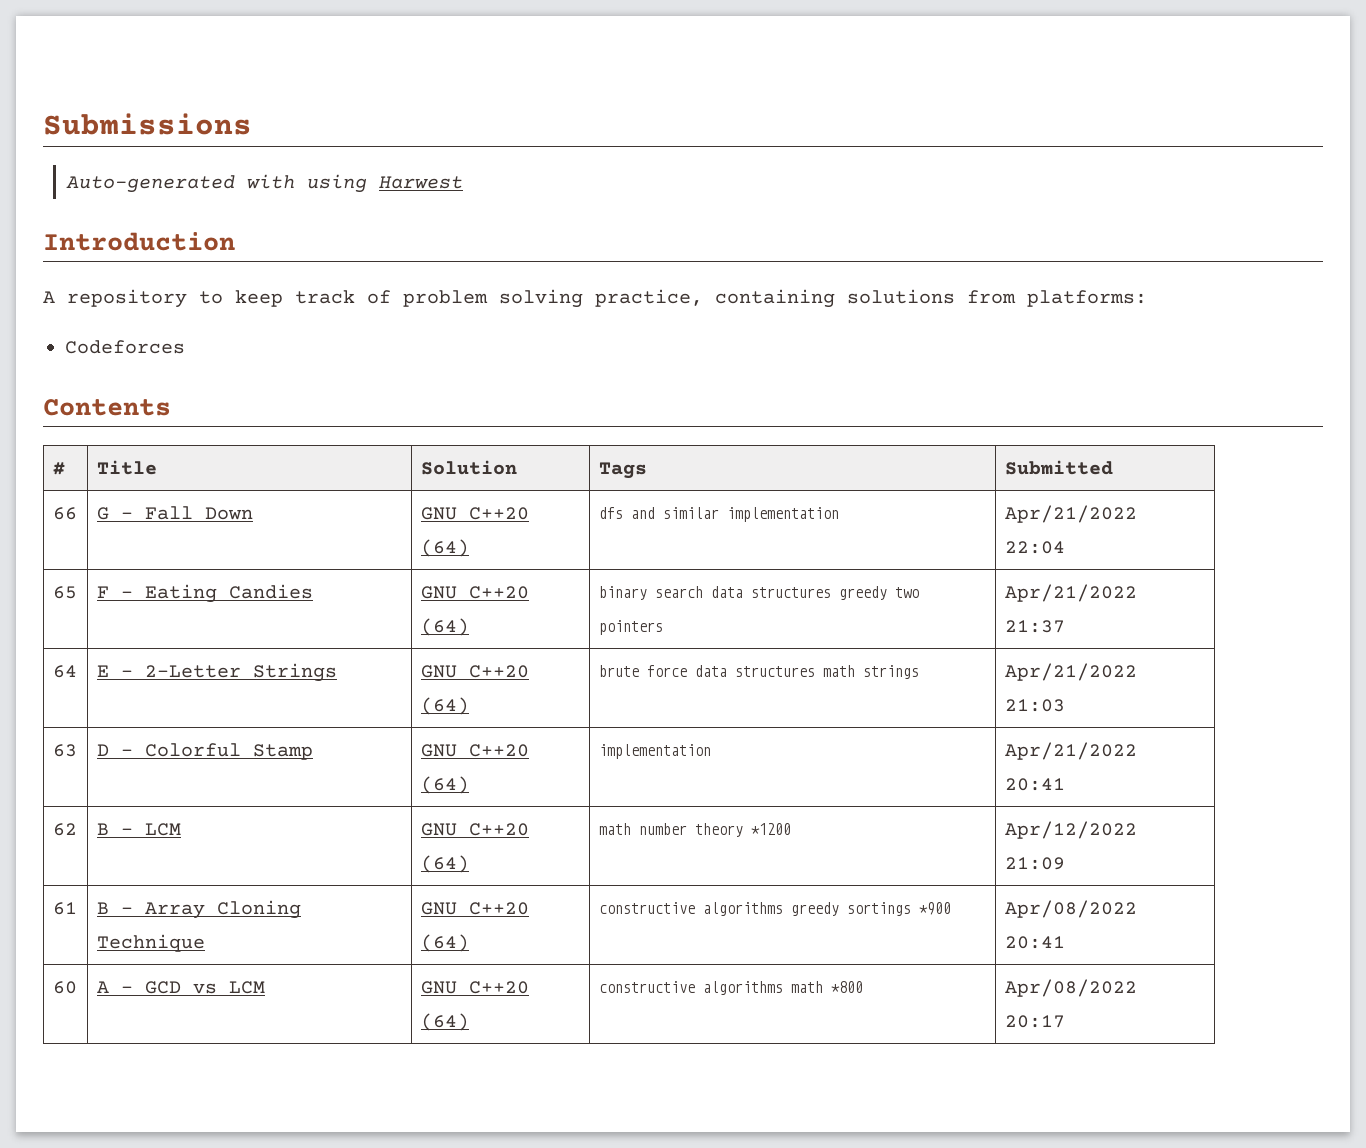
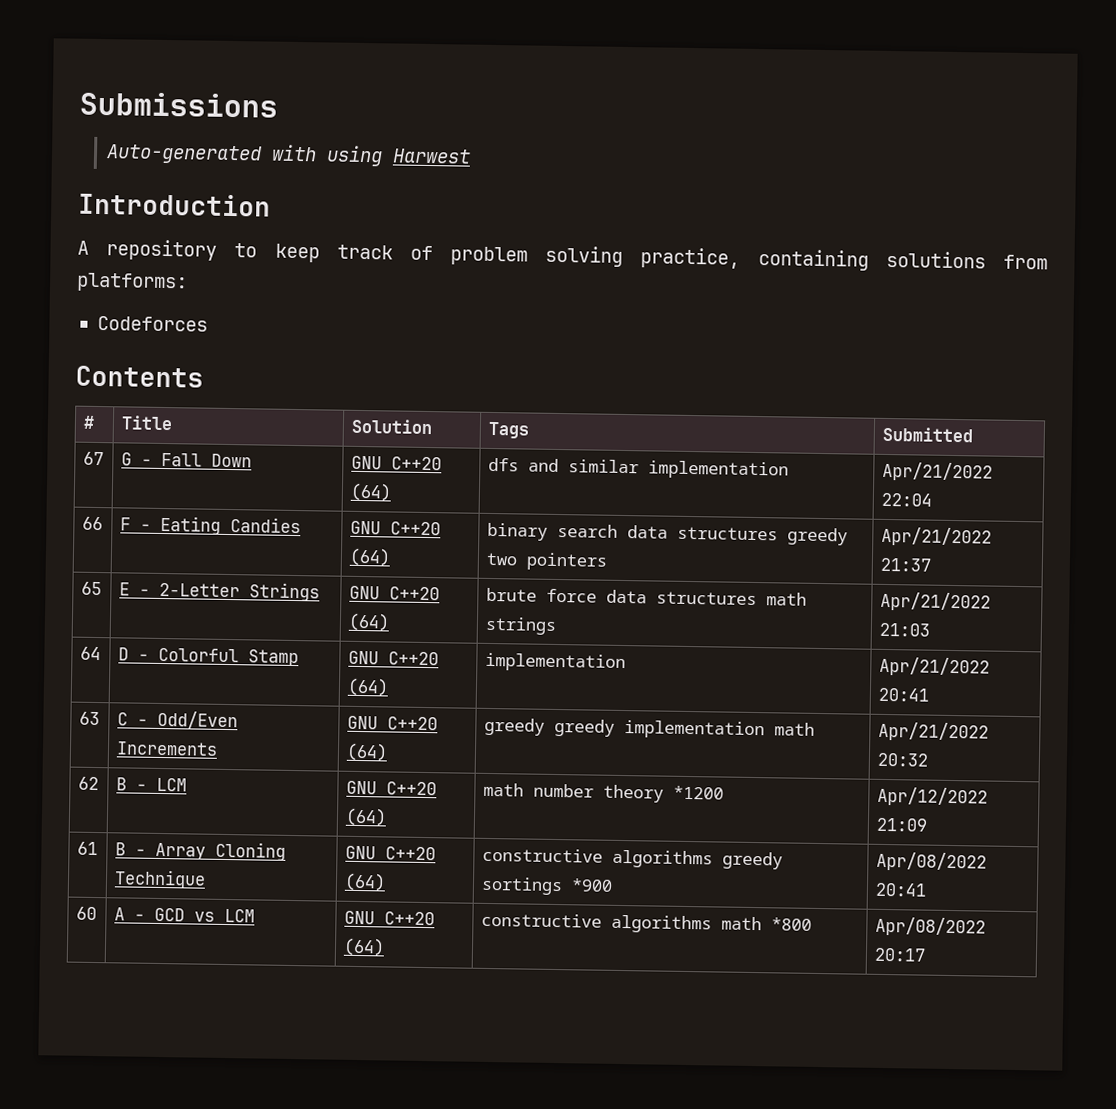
[52,507,77,520] 66 -> [82,451,104,466] 67
[52,586,77,599] 65 -> [81,516,103,531] 66
[52,665,77,678] 64 -> [80,581,102,596] 65
[52,744,77,757] 63 -> [79,646,101,661] 64
(1065, 784) none -> [78,711,100,726] [116,710,238,730] [115,741,218,756] [346,715,438,731] [345,742,388,762] [483,717,815,740] [877,721,989,742] [876,752,929,767] // 63 | C - Odd/Even Increments | GNU C++20 (64) | greedy greedy implementation math | Apr/21/2022 20:32

